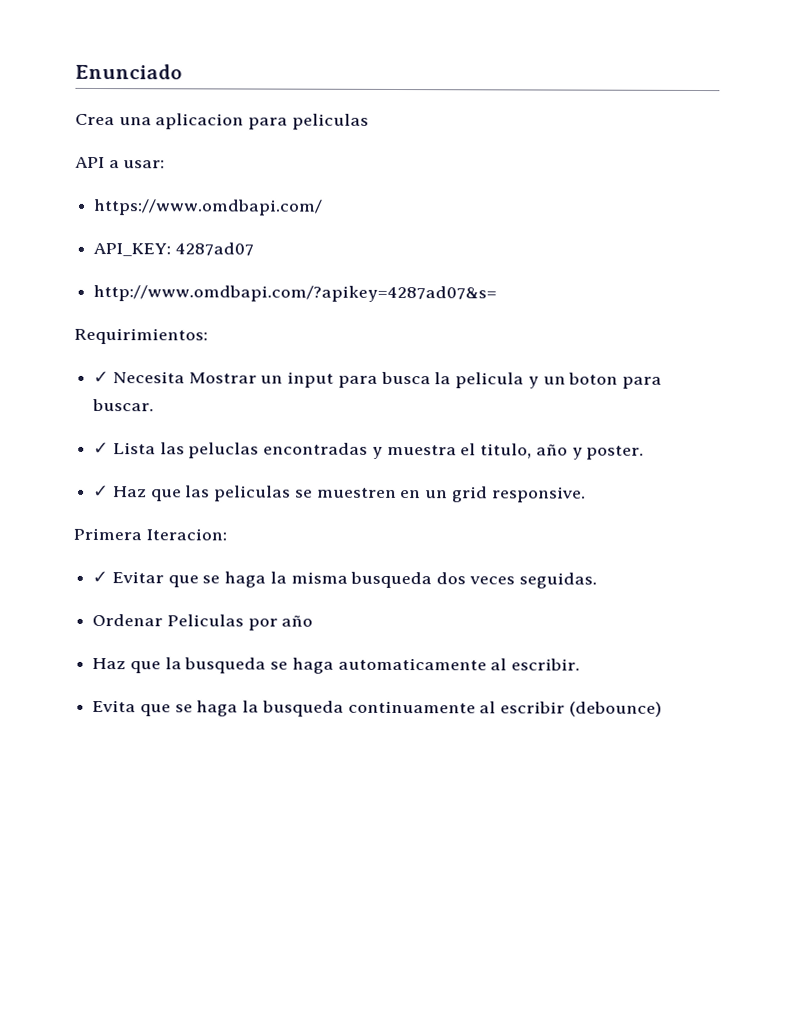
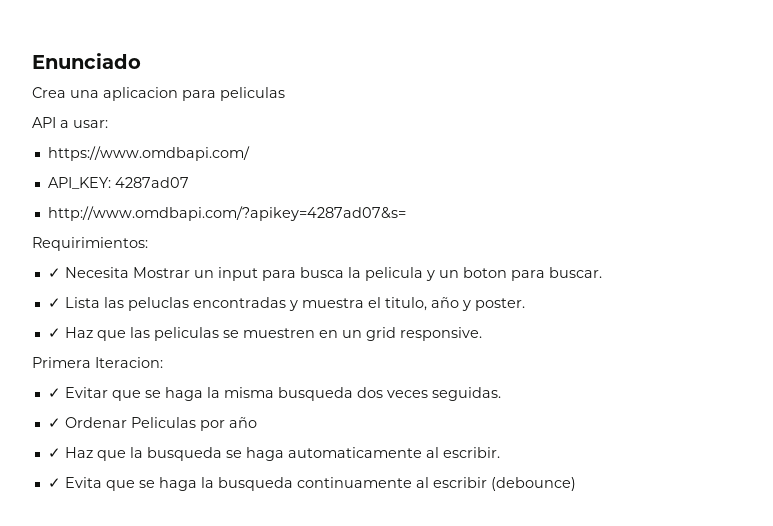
(597, 580) none -> [47,418,61,428] ✓
(314, 621) none -> [47,448,61,458] ✓
(581, 664) none -> [47,478,61,488] ✓

